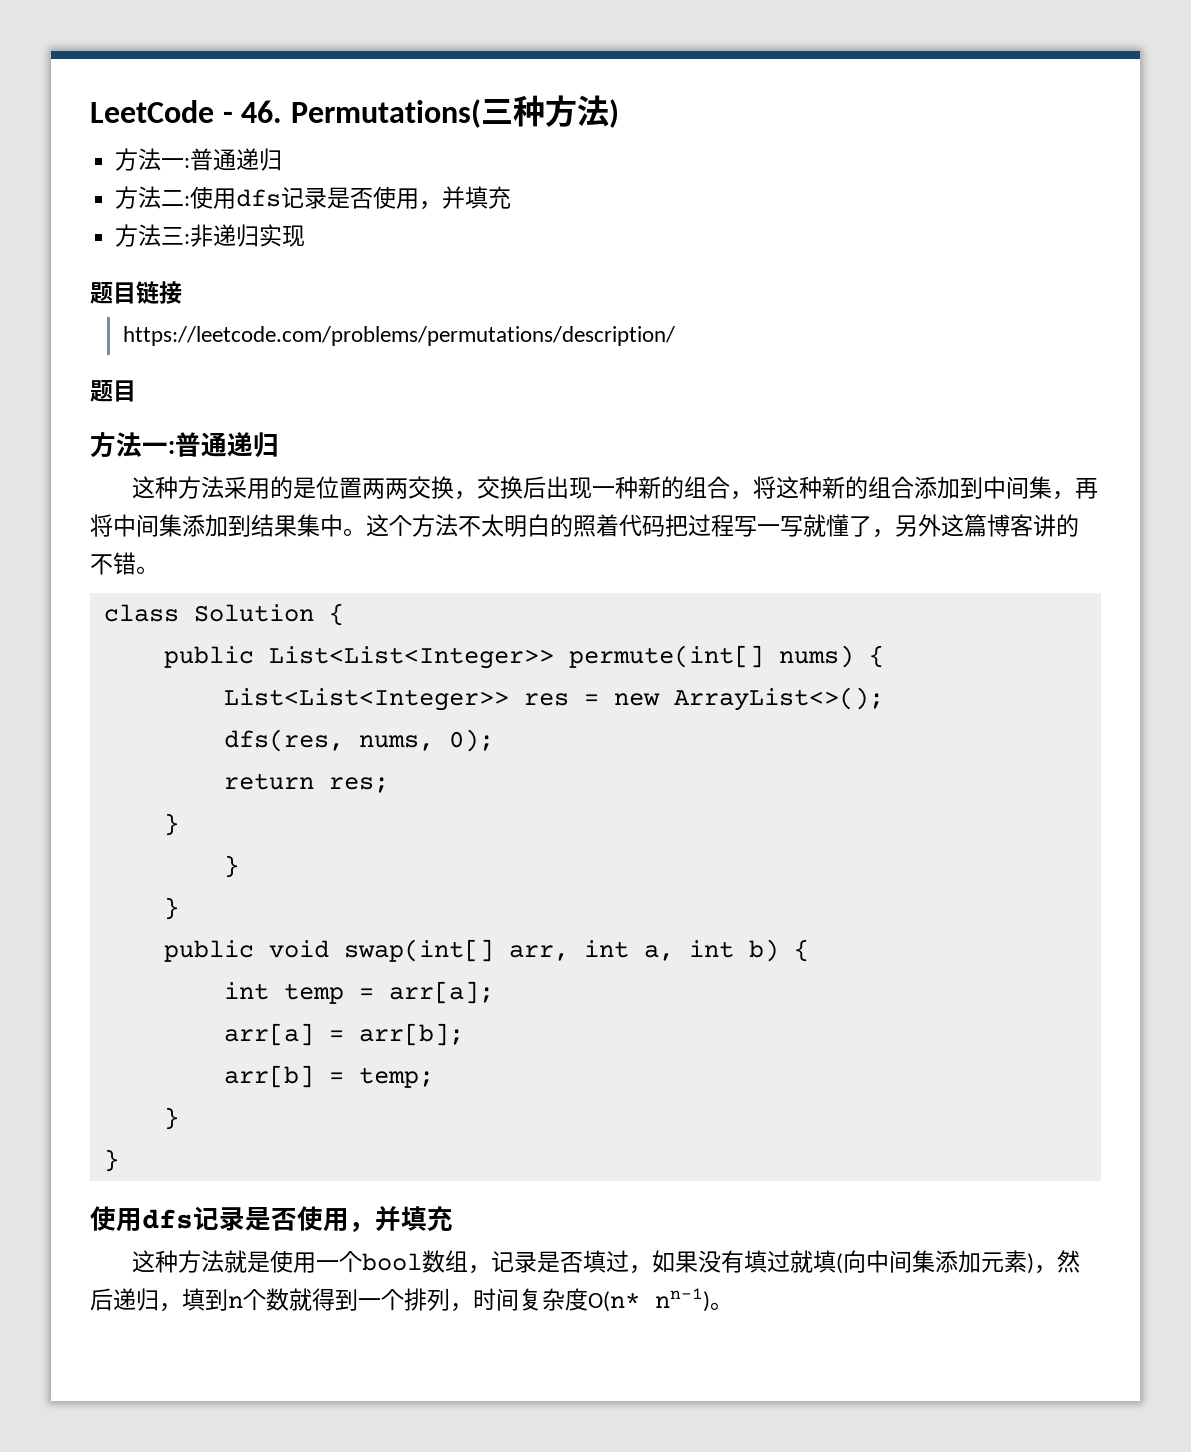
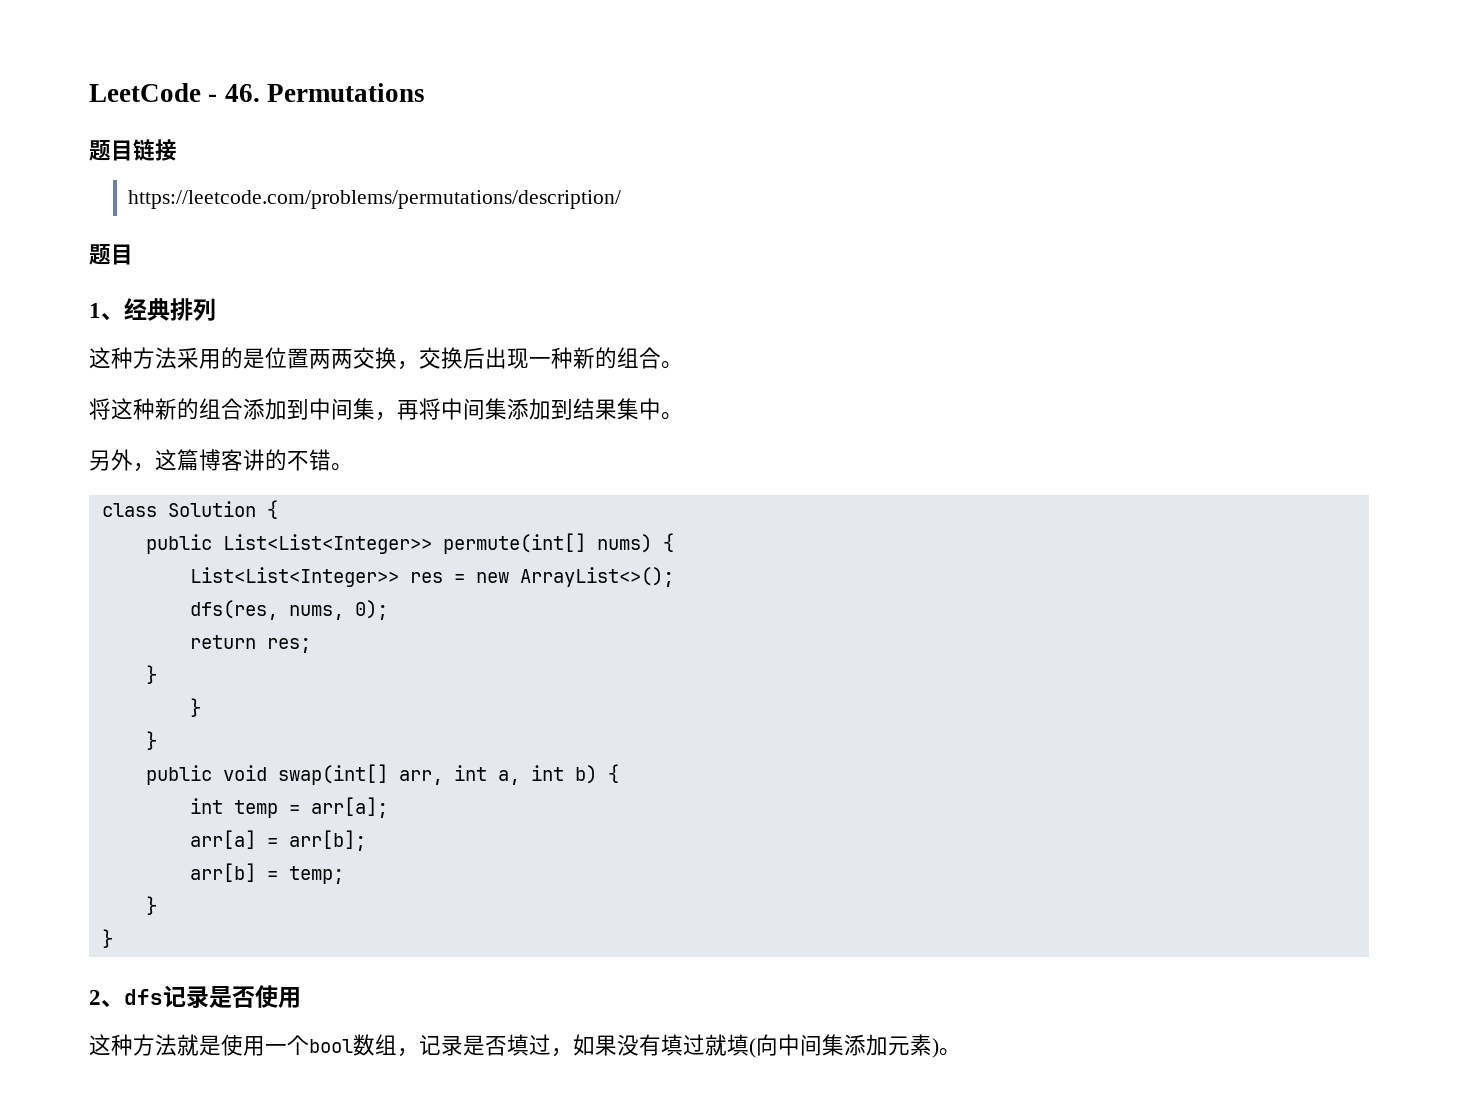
[290,95,619,128] [115,148,283,171] [115,186,512,210] [115,224,306,247] Permutations(三种方法) // 方法一:普通递归 // 方法二:使用dfs记录是否使用，并填充 // 方法三:非递归实现 -> [266,83,425,102] Permutations
[90,432,279,458] 方法一:普通递归 -> [89,298,216,321] 1、经典排列
[729,491,753,500] ， -> [661,361,683,369] 。 //
[366,514,941,538] 这个方法不太明白的照着代码把过程写一写就懂了，另外 -> [89,449,155,472] // 另外，
[90,1206,453,1232] 使用dfs记录是否使用，并填充 -> [89,985,301,1009] 2、dfs记录是否使用
[1033,1250,1080,1274] [90,1288,710,1312] ，然后递归，填到n个数就得到一个排列，时间复杂度O(n* nn-1) -> (939, 1048) none

